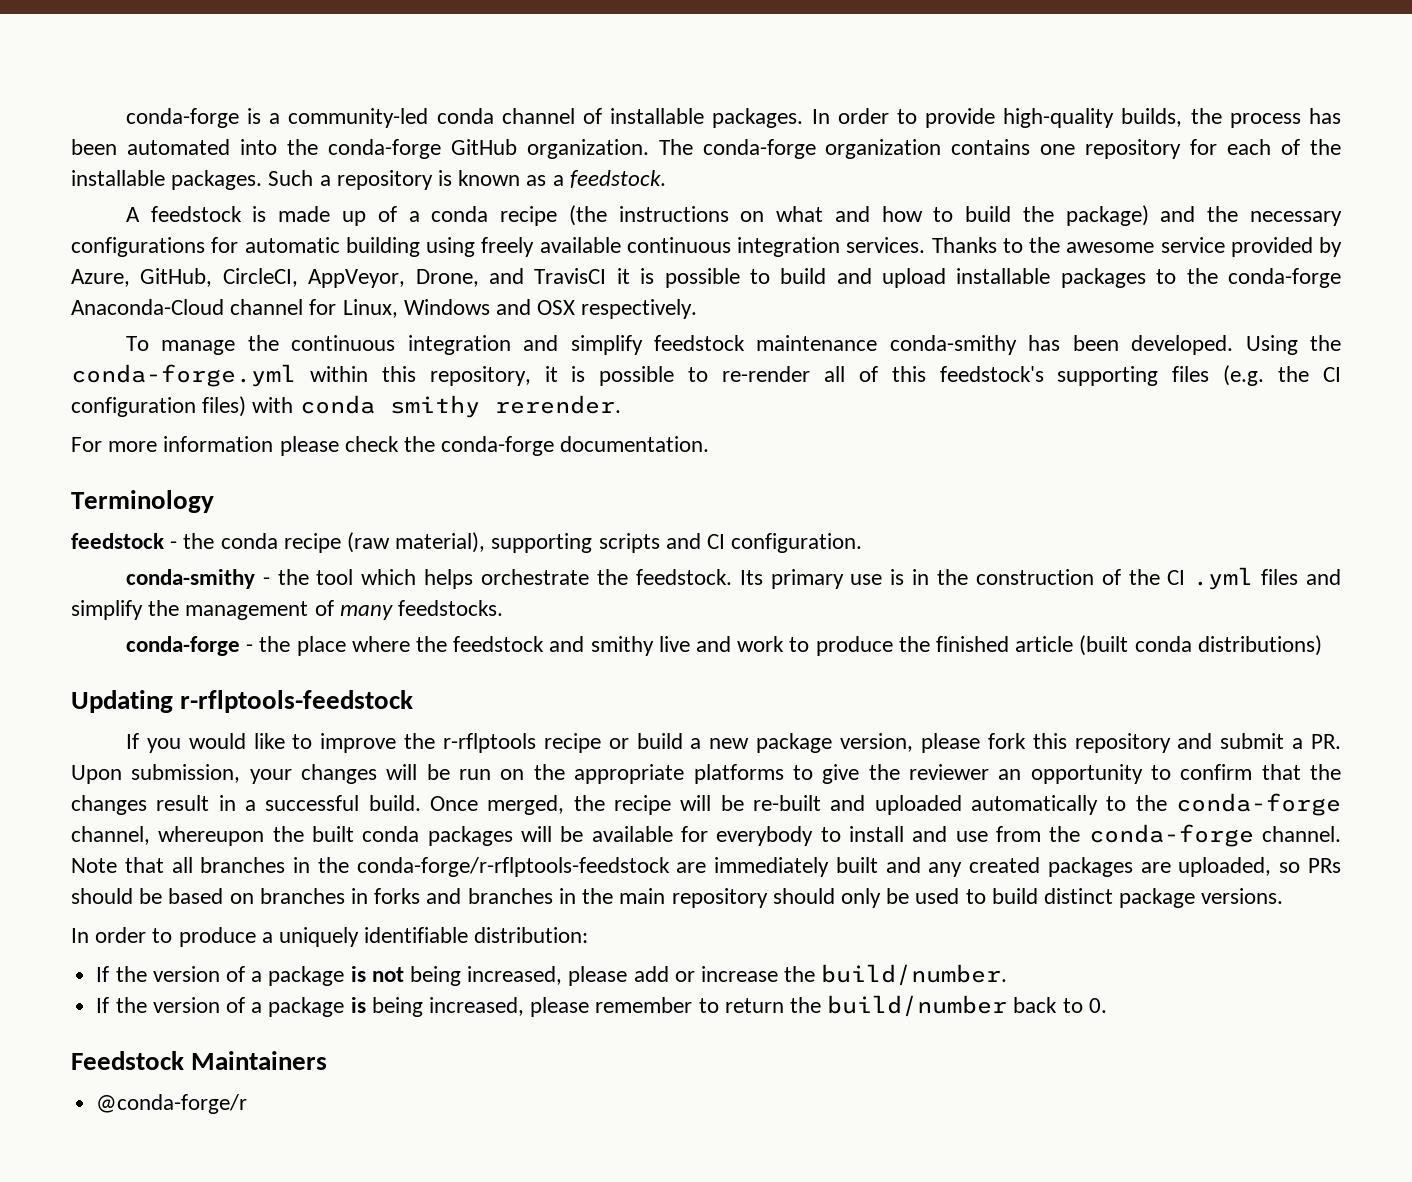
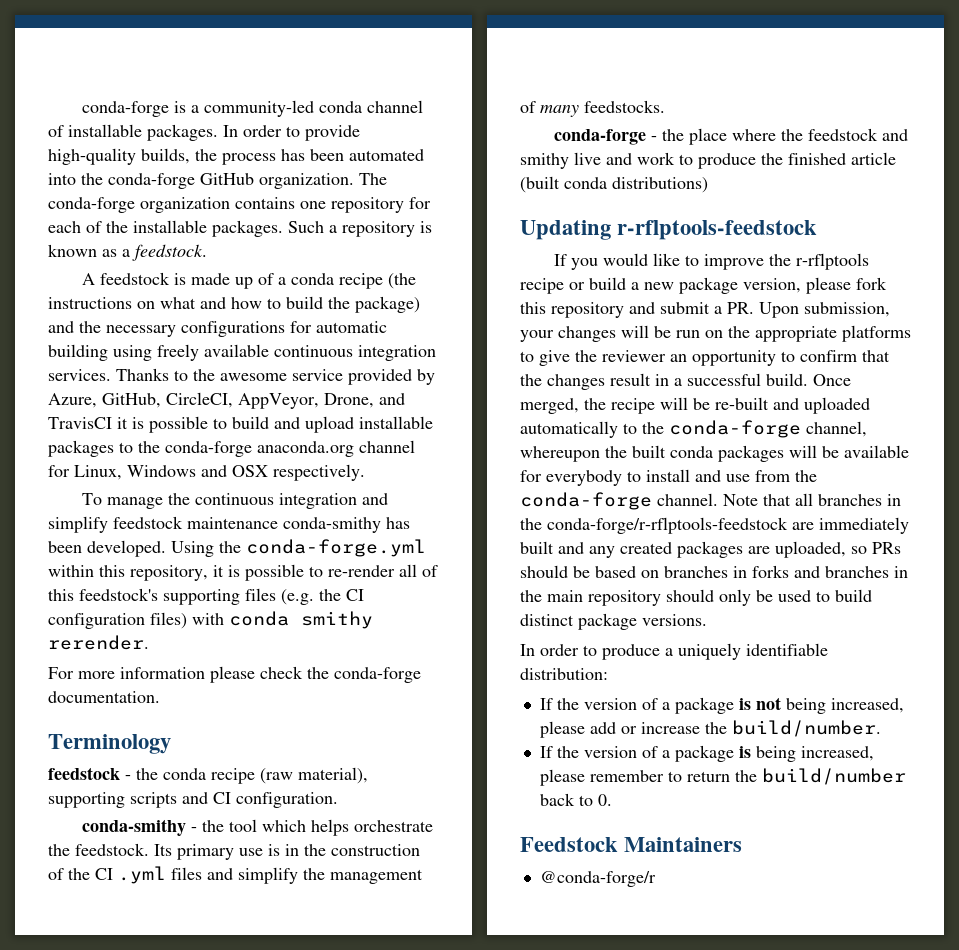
[71,299,224,315] Anaconda-Cloud -> [257,441,354,457] anaconda.org

